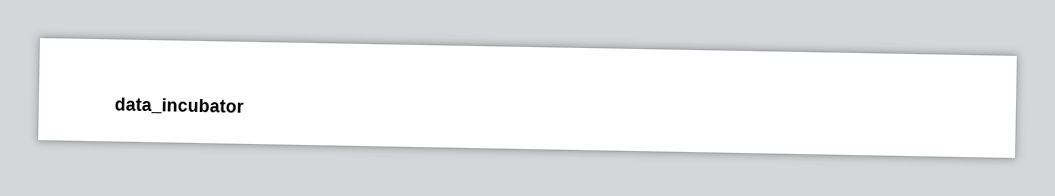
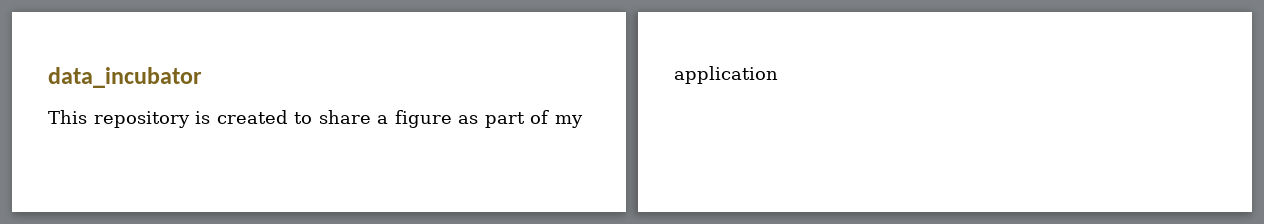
(244, 106) none -> [48,110,583,128] [674,66,778,84] // This repository is created to share a figure as part of my application

